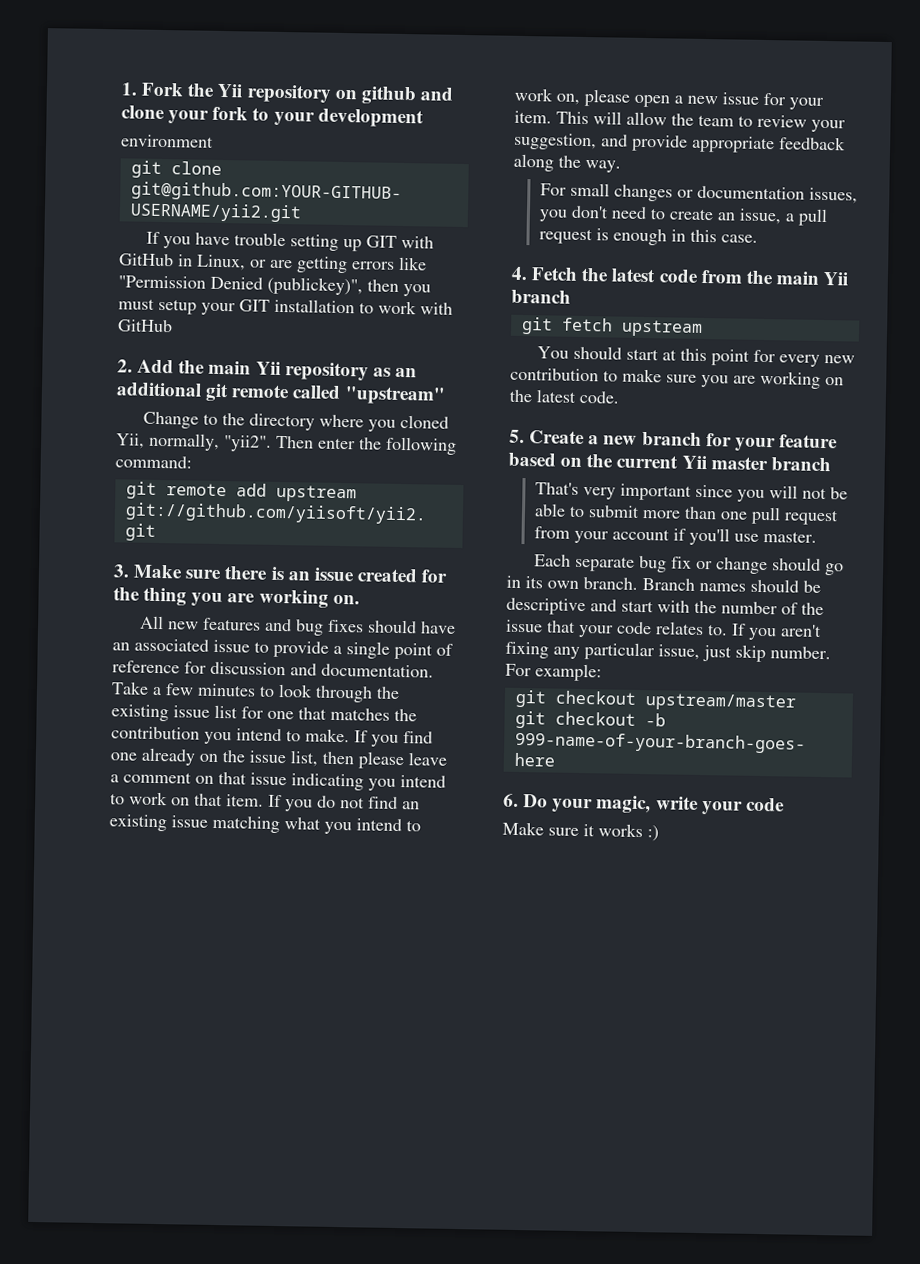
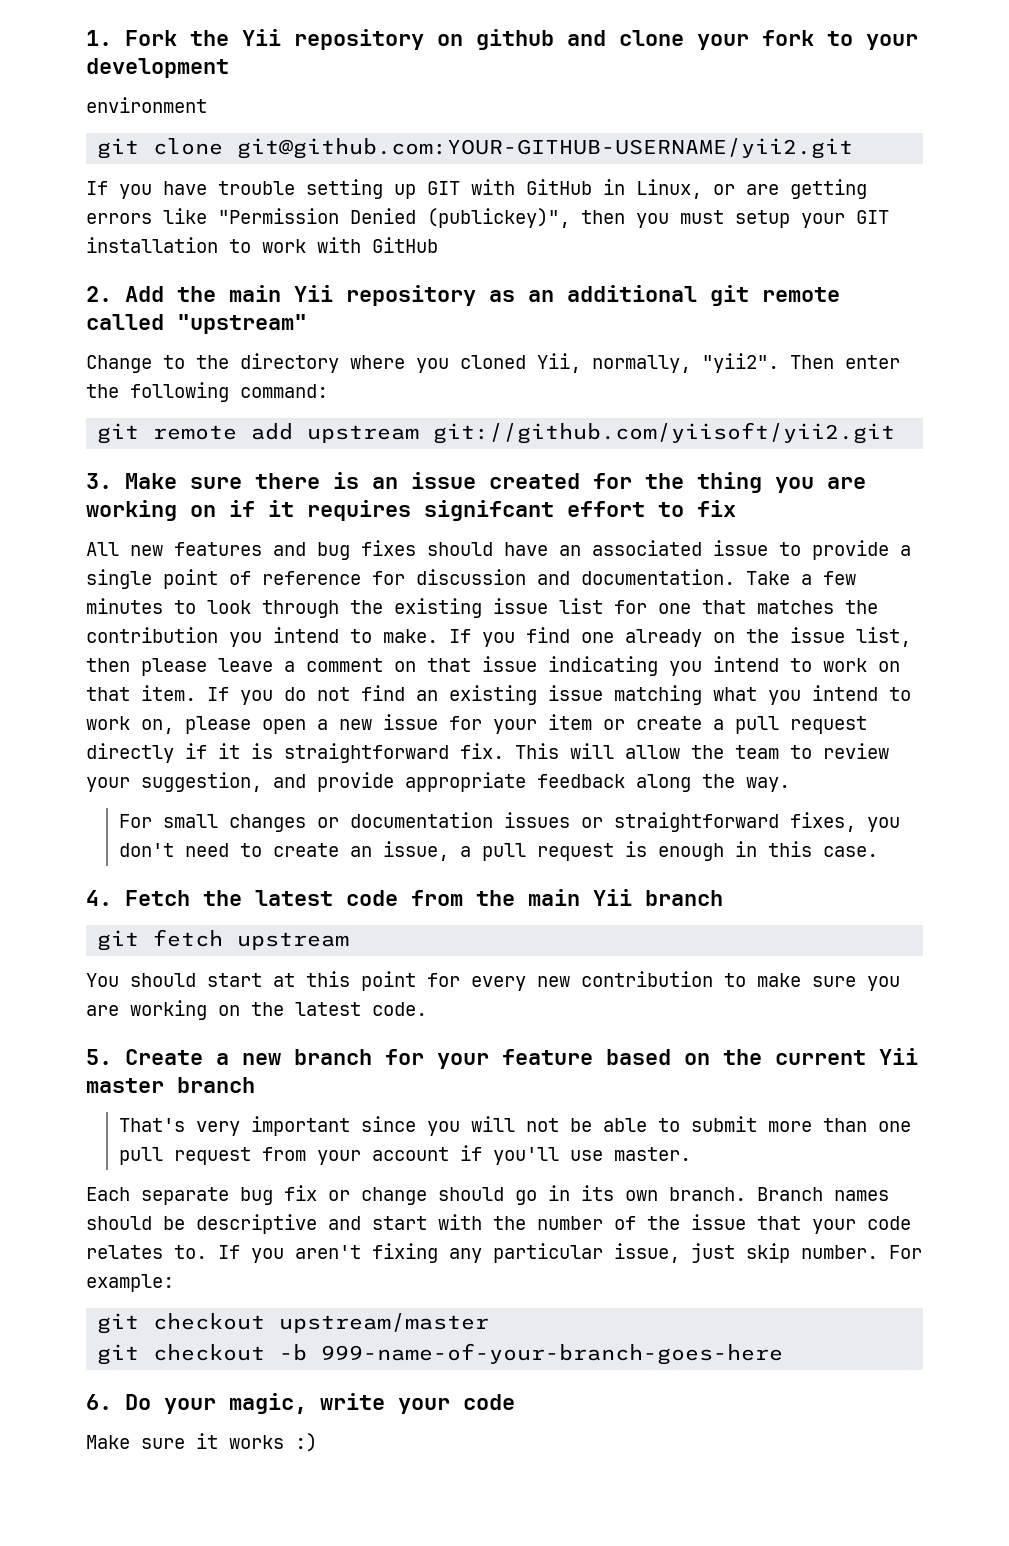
[332,594,360,605] on. -> [190,500,736,521] on if it requires signifcant effort to fix
[514,110,552,124] item. -> [548,714,867,734] [86,743,504,763] item or create a pull request directly if it is straightforward fix.
[809,187,859,204] issues, -> [503,812,856,832] issues or straightforward fixes,

